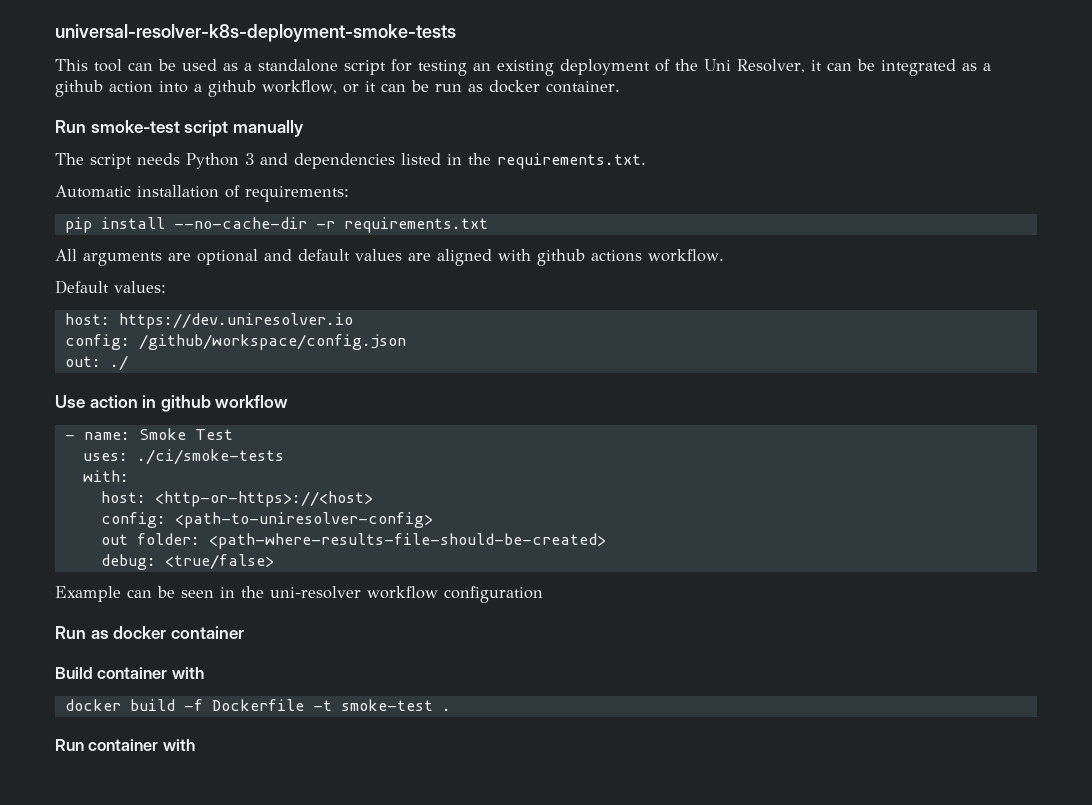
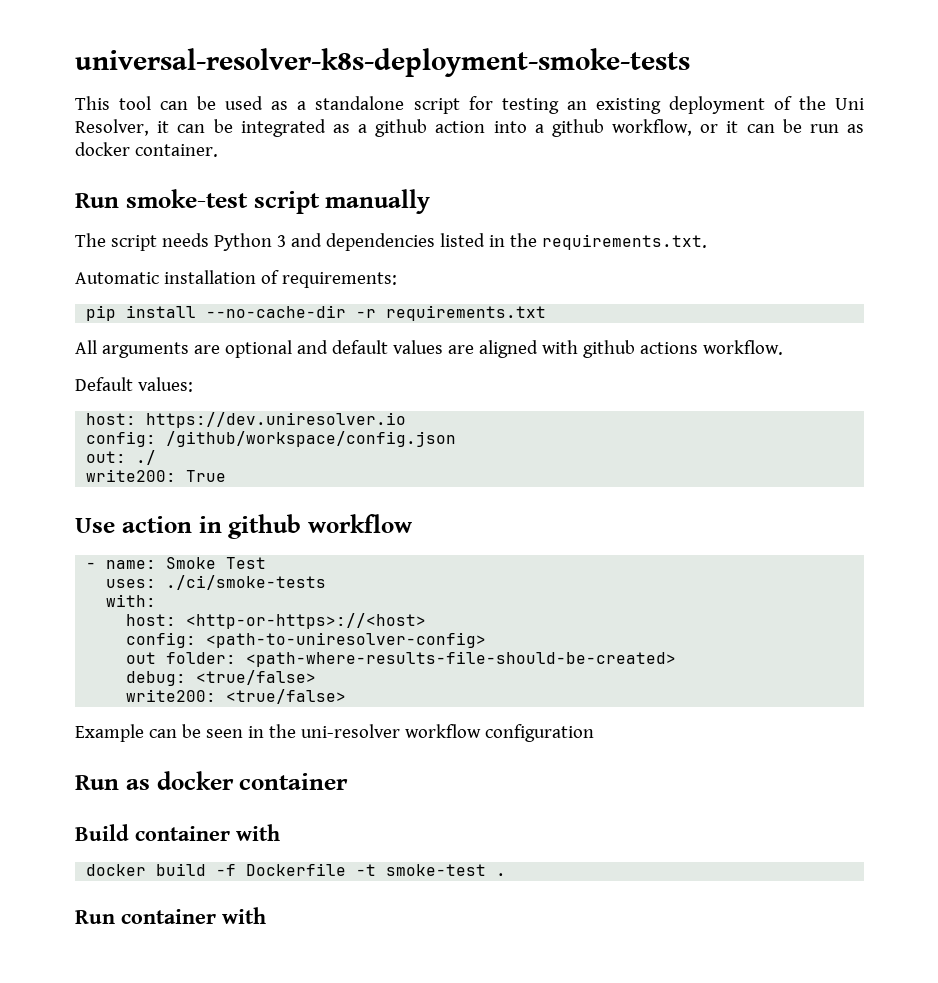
(128, 363) none -> [86,469,227,482] // write200: True
(274, 562) none -> [126,689,347,704] // write200: <true/false>

